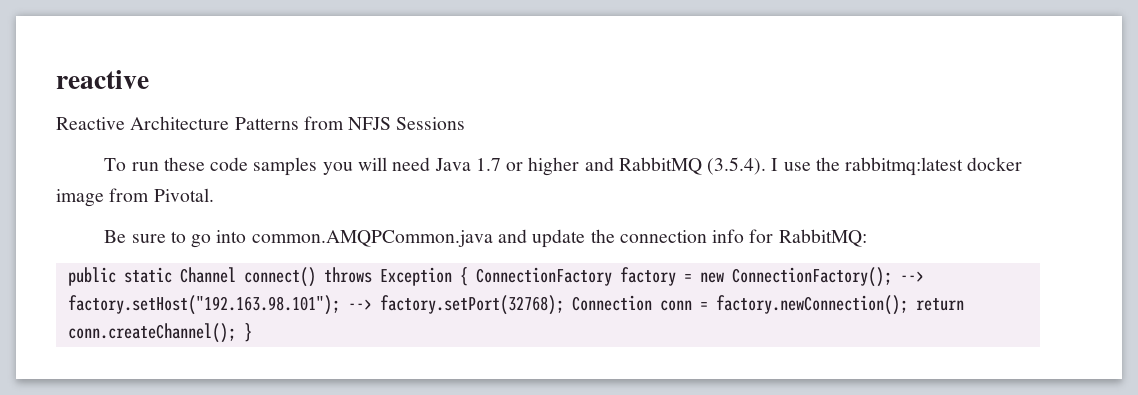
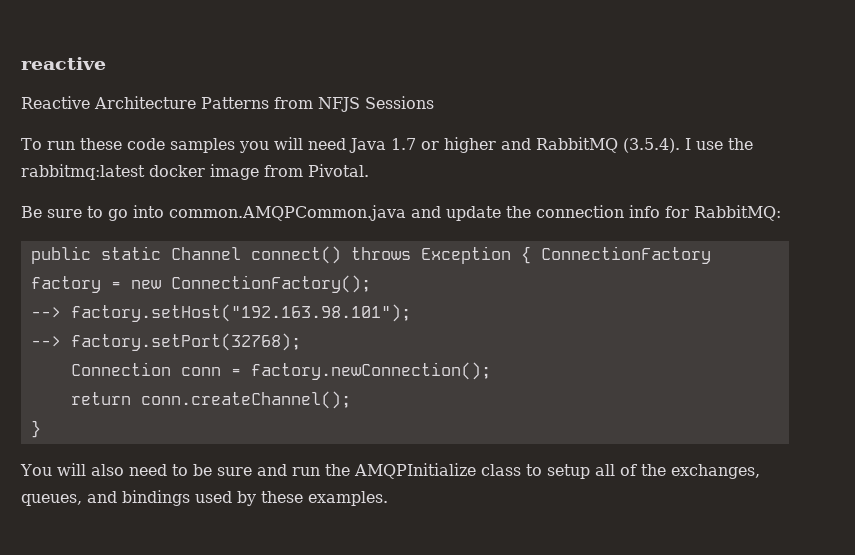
(892, 277) none -> (371, 284) //
(340, 305) none -> (411, 313) //
(564, 305) none -> (301, 342) //
(908, 305) none -> (491, 371) //
(236, 333) none -> (351, 400) //
(252, 332) none -> [20,463,760,479] [21,490,388,506] // You will also need to be sure and run the AMQPInitialize class to setup all of the exchanges, queues, and bindings used by these examples.

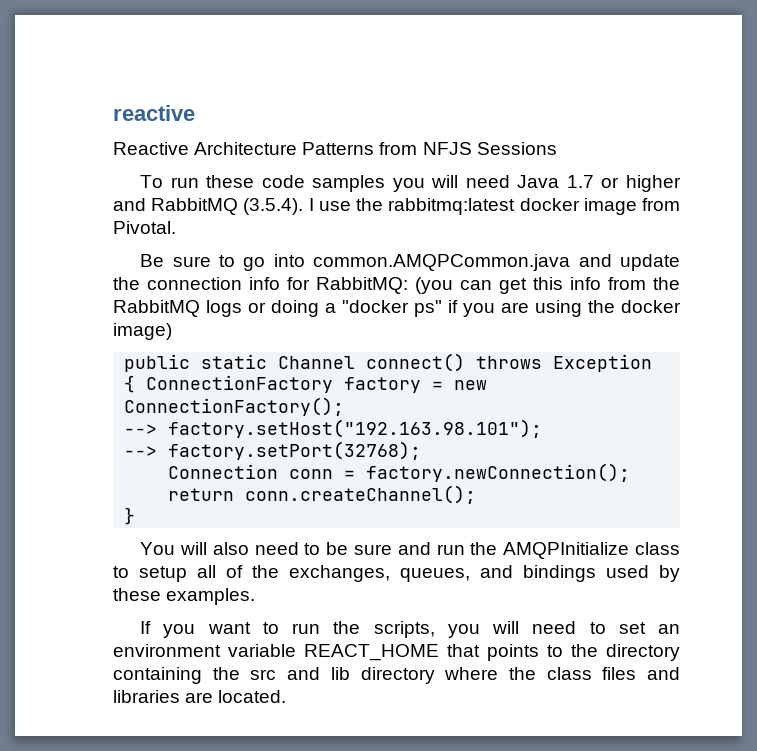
(781, 213) none -> [415,277,680,294] [113,300,681,317] [113,323,172,340] (you can get this info from the RabbitMQ logs or doing a "docker ps" if you are using the docker image)
(388, 498) none -> [140,621,680,638] [113,644,680,661] [113,667,680,684] [113,690,287,703] // If you want to run the scripts, you will need to set an environment variable REACT_HOME that points to the directory containing the src and lib directory where the class files and libraries are located.

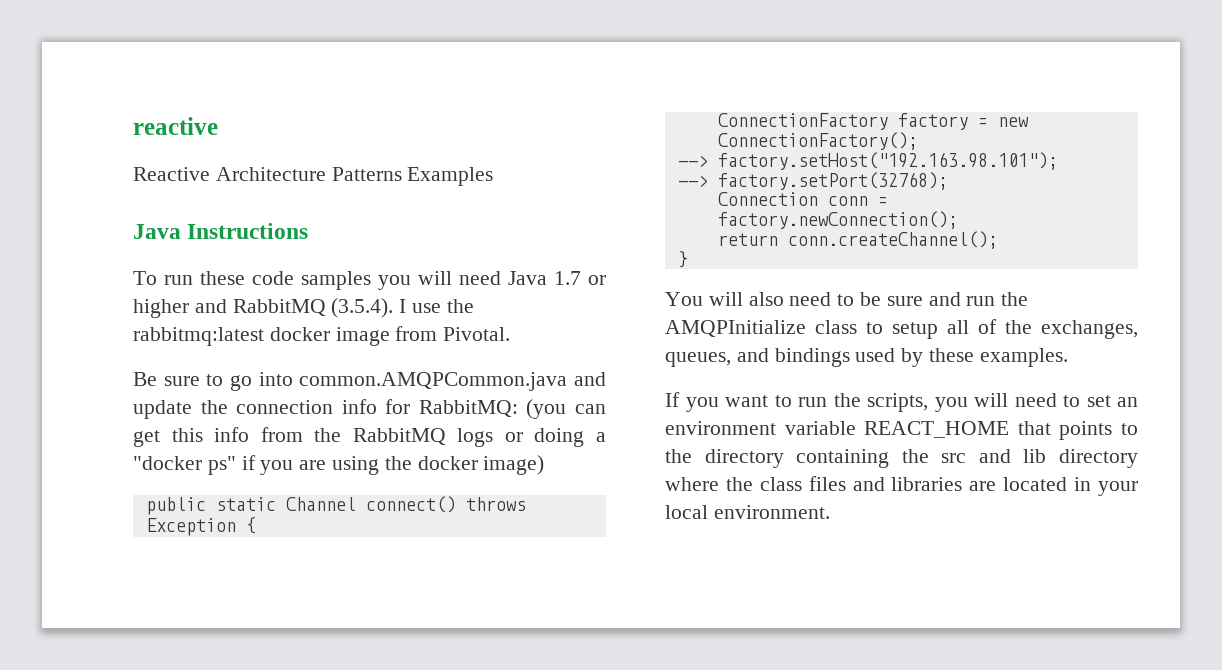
[379,142,557,155] from NFJS Sessions -> [407,167,494,186] [133,223,309,239] Examples // Java Instructions
(136, 384) none -> (256, 525) //
[218,690,287,703] located. -> [1003,477,1138,496] [665,505,830,519] located in your local environment.

